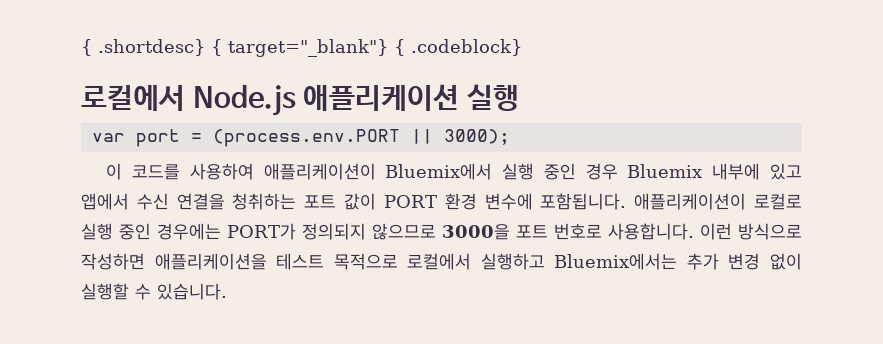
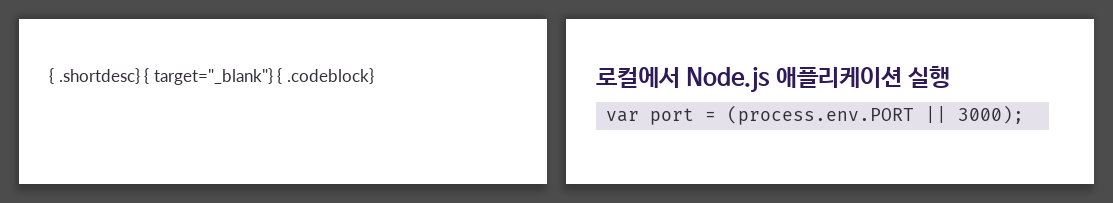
[106,163,802,180] [81,193,802,210] [81,223,802,240] [81,253,802,270] [81,283,227,300] // 이 코드를 사용하여 애플리케이션이 Bluemix에서 실행 중인 경우 Bluemix 내부에 있고 앱에서 수신 연결을 청취하는 포트 값이 PORT 환경 변수에 포함됩니다. 애플리케이션이 로컬로 실행 중인 경우에는 PORT가 정의되지 않으므로 3000을 포트 번호로 사용합니다. 이런 방식으로 작성하면 애플리케이션을 테스트 목적으로 로컬에서 실행하고 Bluemix에서는 추가 변경 없이 실행할 수 있습니다. -> (1025, 114) none

